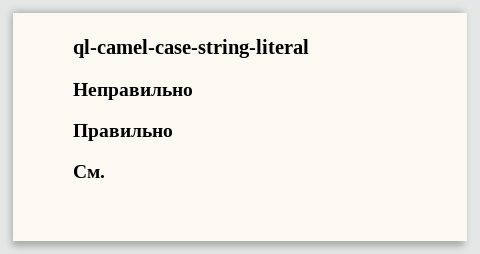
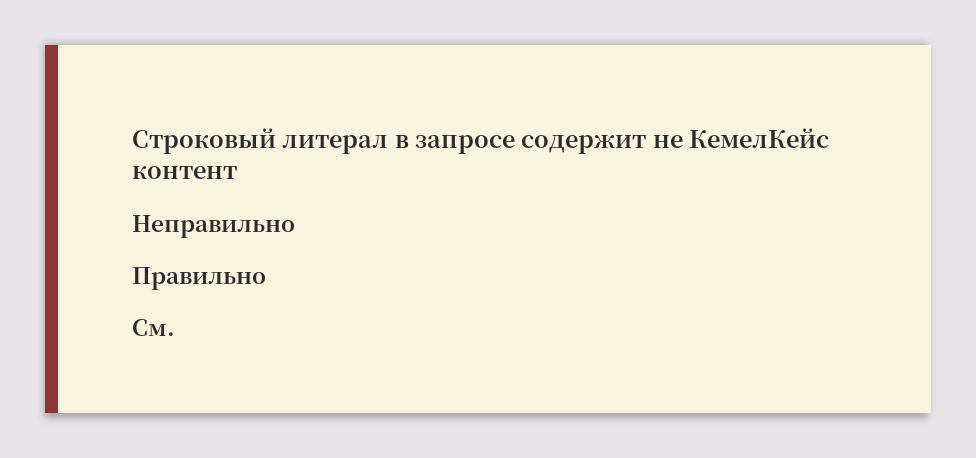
[73,39,309,58] ql-camel-case-string-literal -> [132,128,830,154] [132,166,237,179] Строковый литерал в запросе содержит не КемелКейс контент

